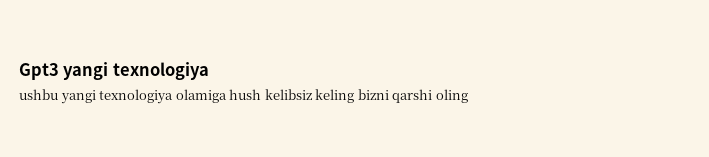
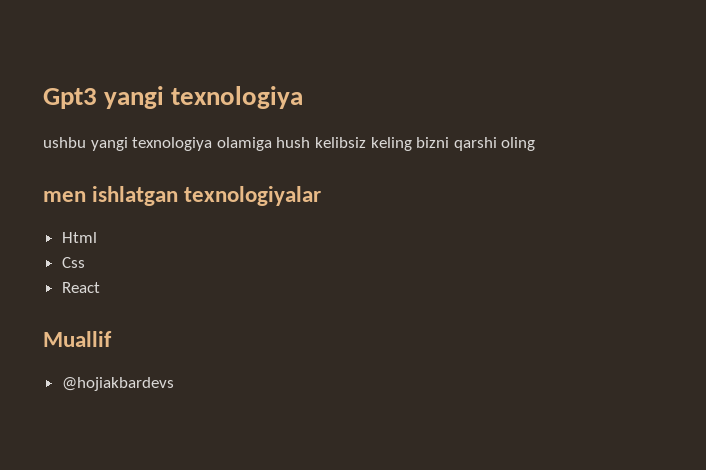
(468, 96) none -> [43,186,322,206] [61,232,97,243] [61,257,85,268] [61,282,100,293] [43,331,112,347] [61,377,174,391] // men ishlatgan texnologiyalar // Html // Css // React // Muallif // @hojiakbardevs

